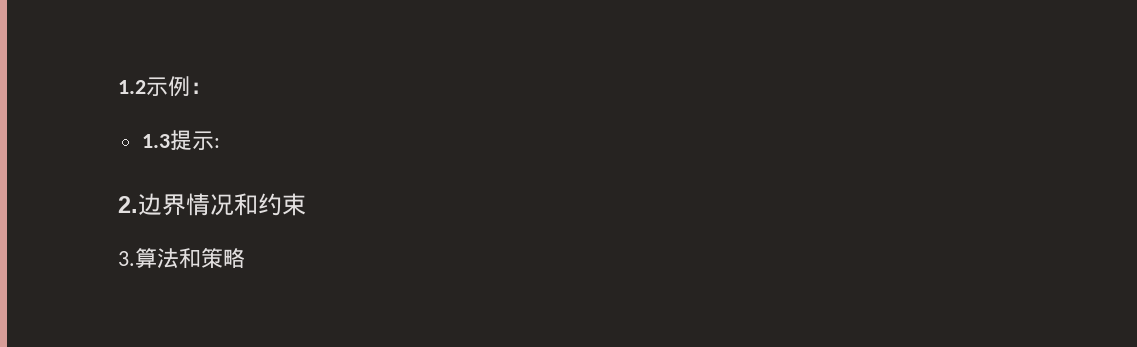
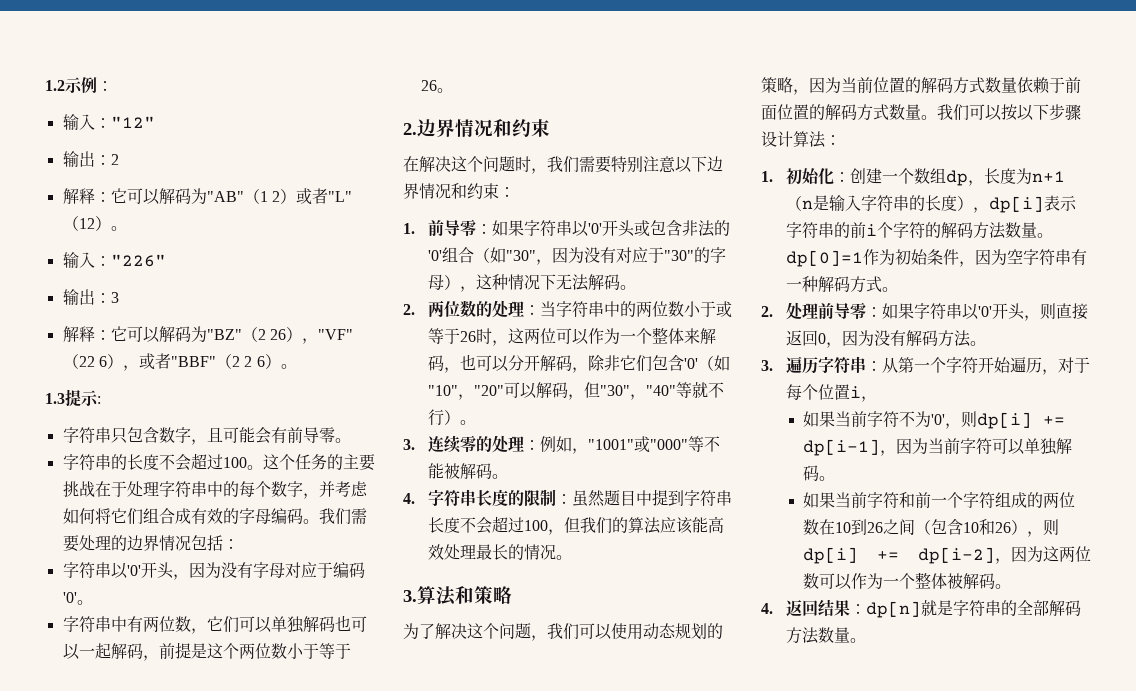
[141,130,220,150] 1.3提示: -> [62,114,155,130] [62,151,119,167] [62,188,352,205] [62,216,127,231] [62,252,166,268] [62,289,119,305] [62,326,353,344] [62,353,297,371] [45,389,101,407] [62,427,351,445] [62,453,375,471] [62,481,368,499] [62,508,367,525] [62,535,239,552] [62,562,365,580] [62,592,93,605] [62,615,367,634] [62,642,351,661] [420,80,453,93] 输入："12" // 输出：2 // 解释：它可以解码为"AB"（1 2）或者"L"（12）。 // 输入："226" // 输出：3 // 解释：它可以解码为"BZ"（2 26），"VF"（22 6），或者"BBF"（2 2 6）。 // 1.3提示: // 字符串只包含数字，且可能会有前导零。 // 字符串的长度不会超过100。这个任务的主要挑战在于处理字符串中的每个数字，并考虑如何将它们组合成有效的字母编码。我们需要处理的边界情况包括： // 字符串以'0'开头，因为没有字母对应于编码'0'。 // 字符串中有两位数，它们可以单独解码也可以一起解码，前提是这个两位数小于等于26。
[118,248,245,268] 3.算法和策略 -> [403,156,723,174] [403,183,515,199] [403,219,730,237] [427,247,726,265] [427,274,636,292] [403,300,732,318] [427,327,716,346] [427,354,730,373] [427,382,724,400] [427,409,476,426] [403,435,720,454] [427,463,508,479] [403,489,732,507] [427,516,724,535] [427,544,572,560] [403,586,512,606] [403,623,723,641] [761,77,1081,95] [761,104,1081,121] [761,131,841,148] [761,168,1065,186] [785,195,1077,213] [785,222,1053,239] [785,249,1087,267] [785,276,898,293] [761,302,1088,321] [785,330,986,348] [761,356,1090,375] [785,384,877,402] [803,411,1066,429] [803,438,1073,456] [803,465,836,481] [803,492,1076,508] [803,519,1060,537] [803,546,1091,564] [803,572,1012,590] [761,599,1081,618] [785,627,866,644] 在解决这个问题时，我们需要特别注意以下边界情况和约束： // 1.前导零：如果字符串以'0'开头或包含非法的'0'组合（如"30"，因为没有对应于"30"的字母），这种情况下无法解码。 // 2.两位数的处理：当字符串中的两位数小于或等于26时，这两位可以作为一个整体来解码，也可以分开解码，除非它们包含'0'（如"10"，"20"可以解码，但"30"，"40"等就不行）。 // 3.连续零的处理：例如，"1001"或"000"等不能被解码。 // 4.字符串长度的限制：虽然题目中提到字符串长度不会超过100，但我们的算法应该能高效处理最长的情况。 // 3.算法和策略 // 为了解决这个问题，我们可以使用动态规划的策略，因为当前位置的解码方式数量依赖于前面位置的解码方式数量。我们可以按以下步骤设计算法： // 1.初始化：创建一个数组dp，长度为n+1（n是输入字符串的长度），dp[i]表示字符串的前i个字符的解码方法数量。dp[0]=1作为初始条件，因为空字符串有一种解码方式。 // 2.处理前导零：如果字符串以'0'开头，则直接返回0，因为没有解码方法。 // 3.遍历字符串：从第一个字符开始遍历，对于每个位置i， // 如果当前字符不为'0'，则dp[i] += dp[i-1]，因为当前字符可以单独解码。 // 如果当前字符和前一个字符组成的两位数在10到26之间（包含10和26），则dp[i] += dp[i-2]，因为这两位数可以作为一个整体被解码。 // 4.返回结果：dp[n]就是字符串的全部解码方法数量。

